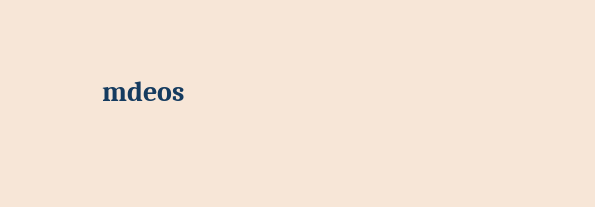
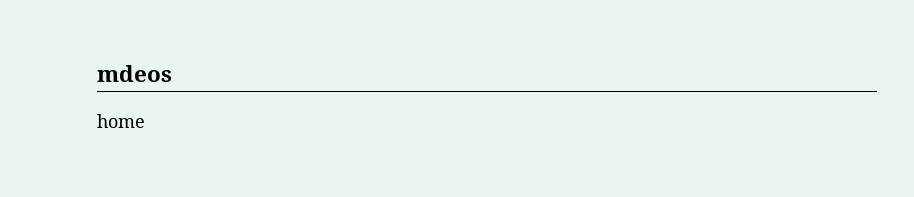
(184, 91) none -> [97,114,145,128] // home

